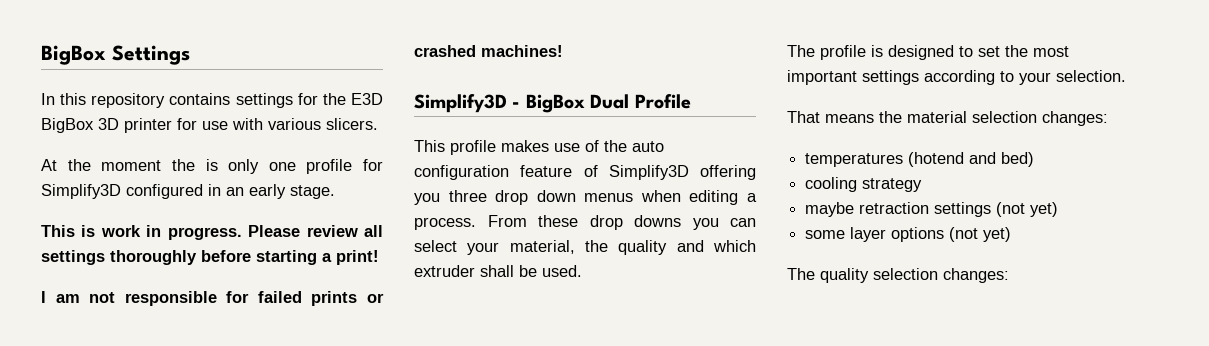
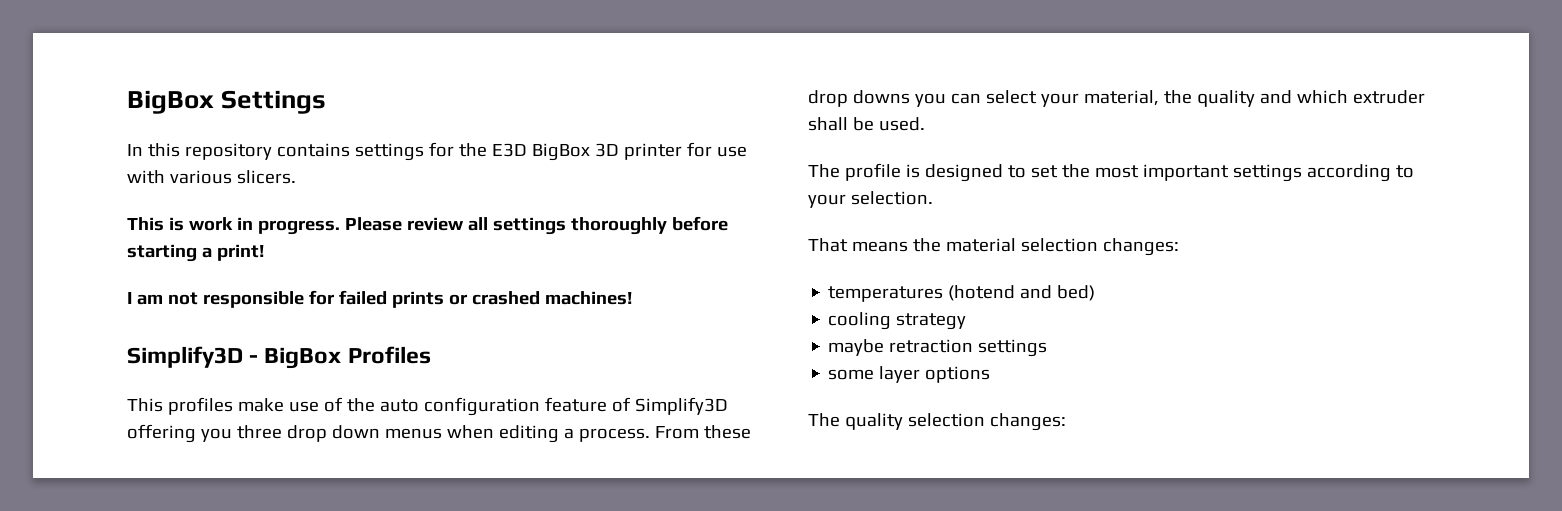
[41,159,383,174] [41,184,335,199] // At the moment the is only one profile for Simplify3D configured in an early stage. -> (296, 177) none
[590,94,691,109] [414,140,549,155] Dual Profile // This profile makes -> [347,346,431,364] [127,397,284,415] Profiles // This profiles make
[996,202,1059,217] (not yet) -> (1048, 348) none
[949,227,1012,242] (not yet) -> (991, 374) none

